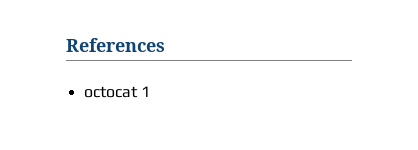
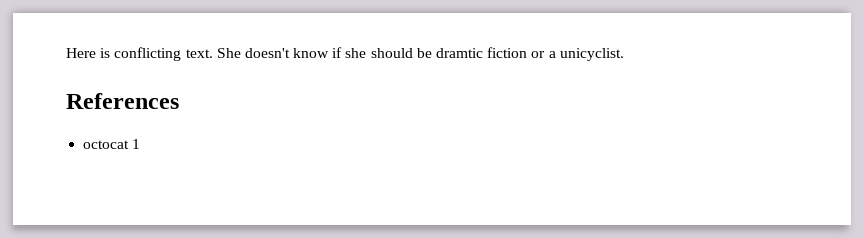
(66, 45) none -> [66,47,624,61] Here is conflicting text. She doesn't know if she should be dramtic fiction or a unicyclist. //

